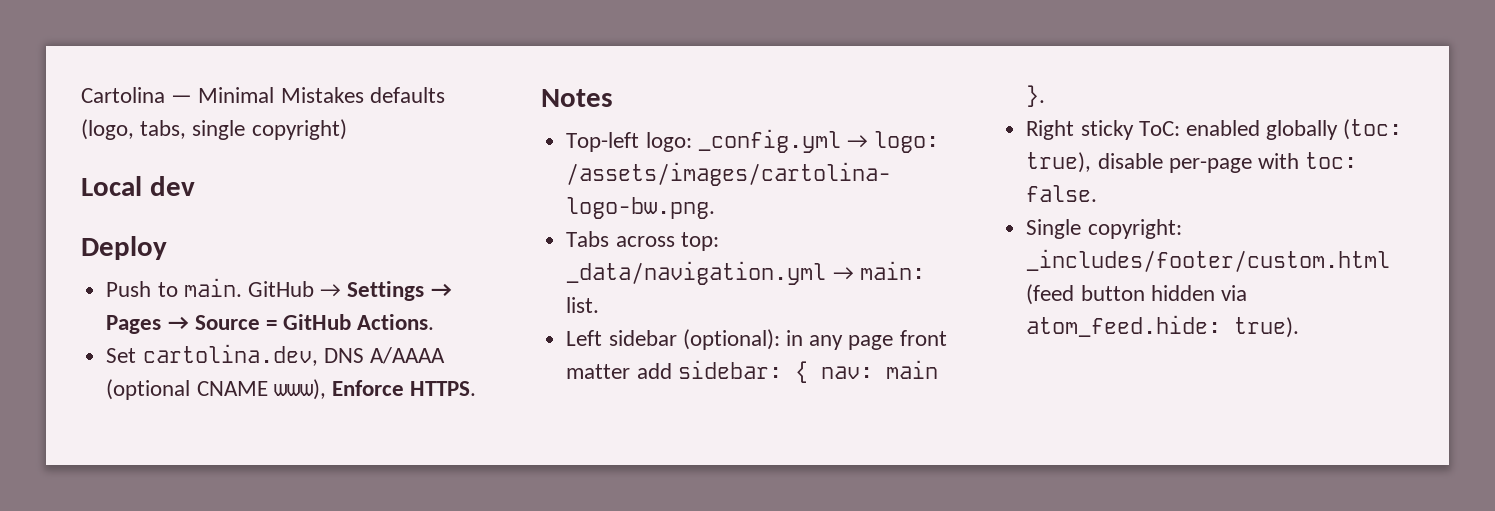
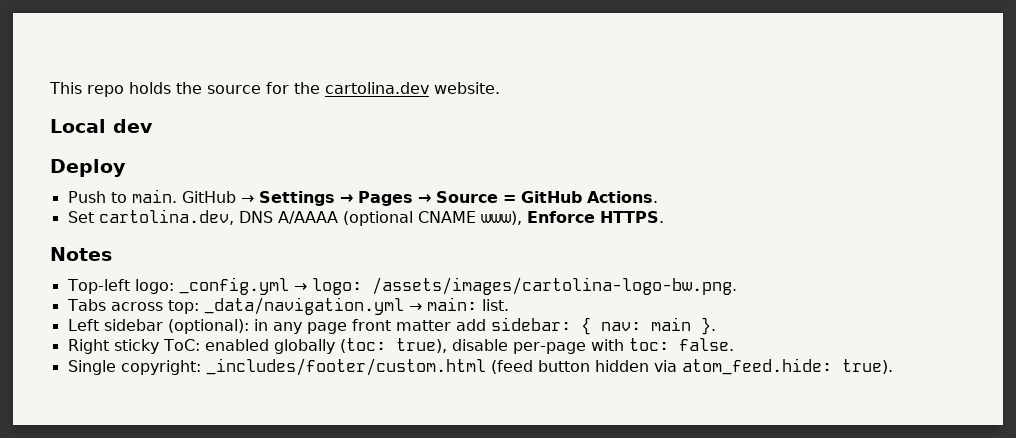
[81,87,445,103] [81,119,347,140] Cartolina — Minimal Mistakes defaults (logo, tabs, single copyright) -> [49,82,500,97] This repo holds the source for the cartolina.dev website.

